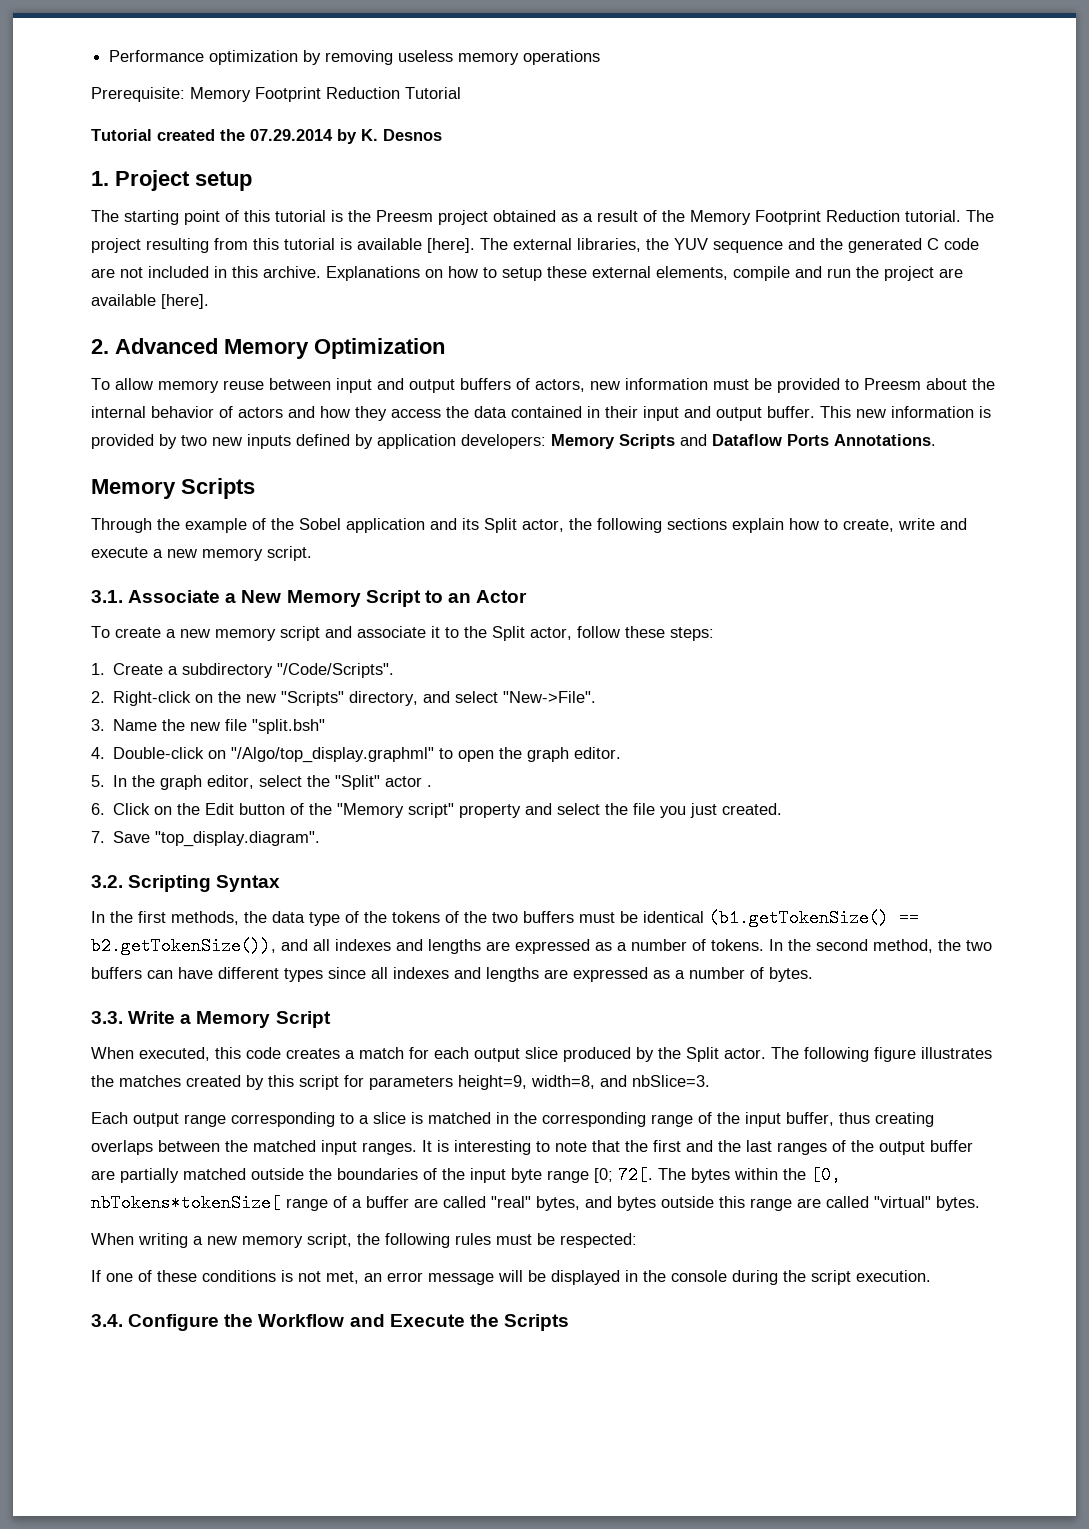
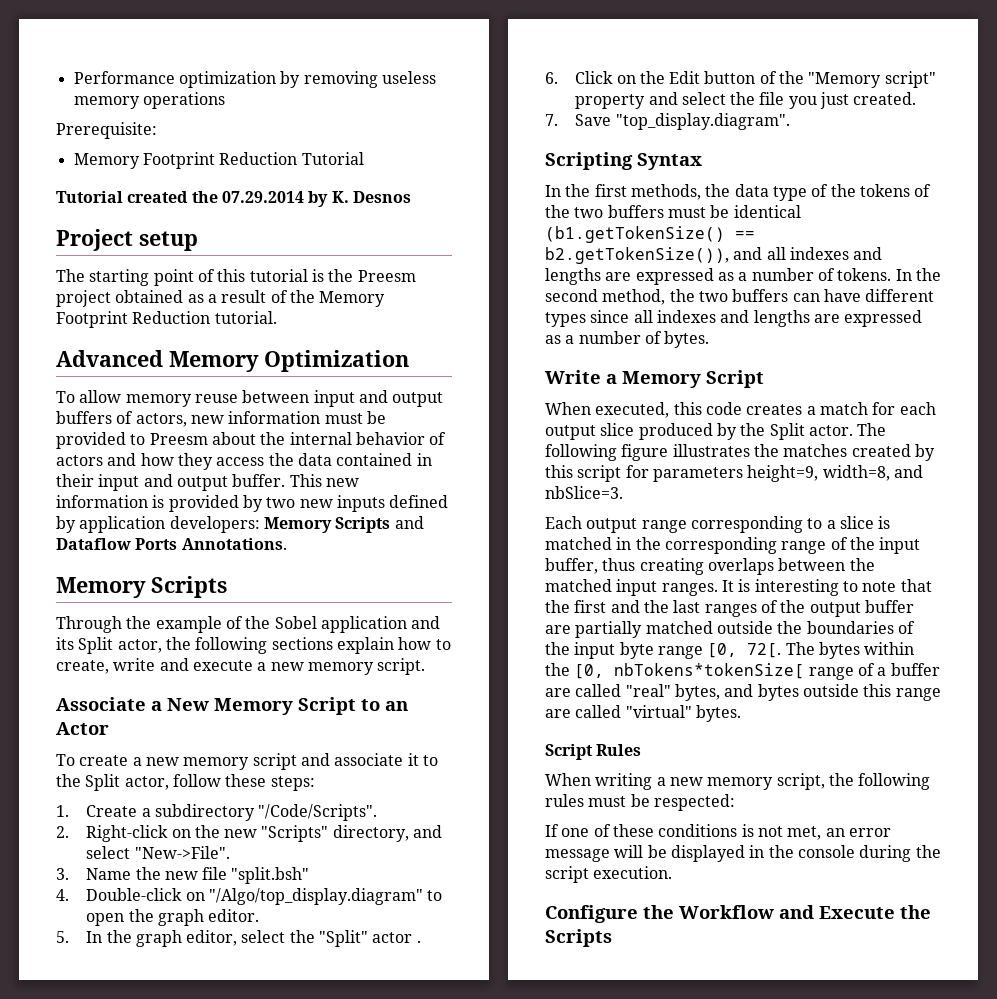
(185, 94) none -> (157, 130) //
[91,171,109,186] 1. -> (411, 197) none
[966,210,994,222] [91,238,979,253] [91,266,963,281] [91,294,209,309] [91,339,109,354] The project resulting from this tutorial is available [here]. The external libraries, the YUV sequence and the generated C code are not included in this archive. Explanations on how to setup these external elements, compile and run the project are available [here]. // 2. -> (277, 317) //
[91,590,123,603] 3.1. -> (426, 666) none
[231,747,435,763] "/Algo/top_display.graphml" -> [208,888,423,905] "/Algo/top_display.diagram"
[91,875,123,888] 3.2. -> (790, 121) none
[91,1011,123,1024] 3.3. -> (710, 339) none
[594,1168,613,1183] [0; -> [707,643,738,658] [0,
(980, 1203) none -> [545,744,642,760] // Script Rules
[91,1314,123,1327] 3.4. -> (673, 872) none

